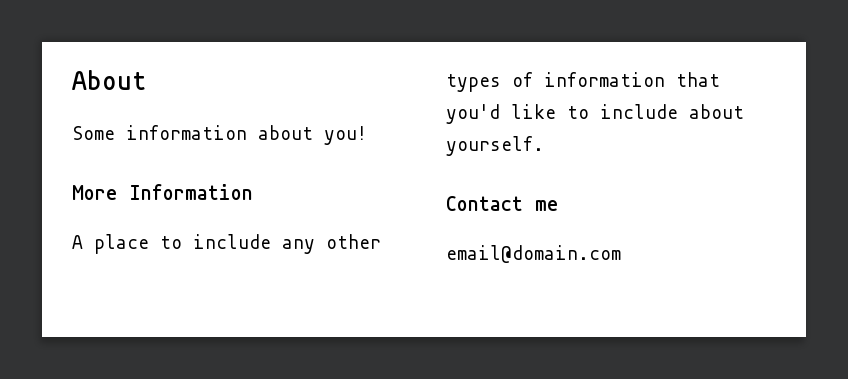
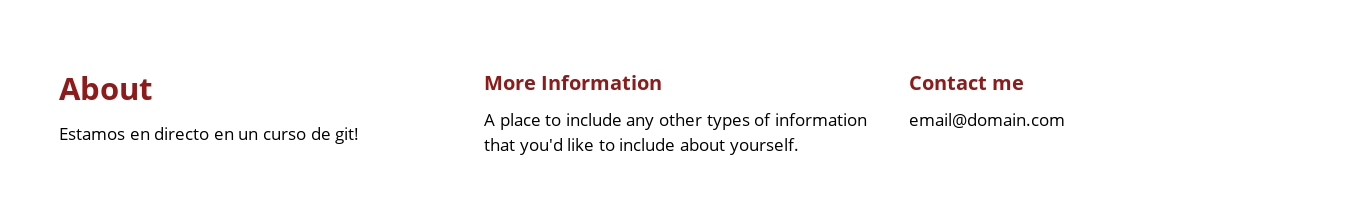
[72,125,367,145] Some information about you! -> [59,127,360,144] Estamos en directo en un curso de git!

